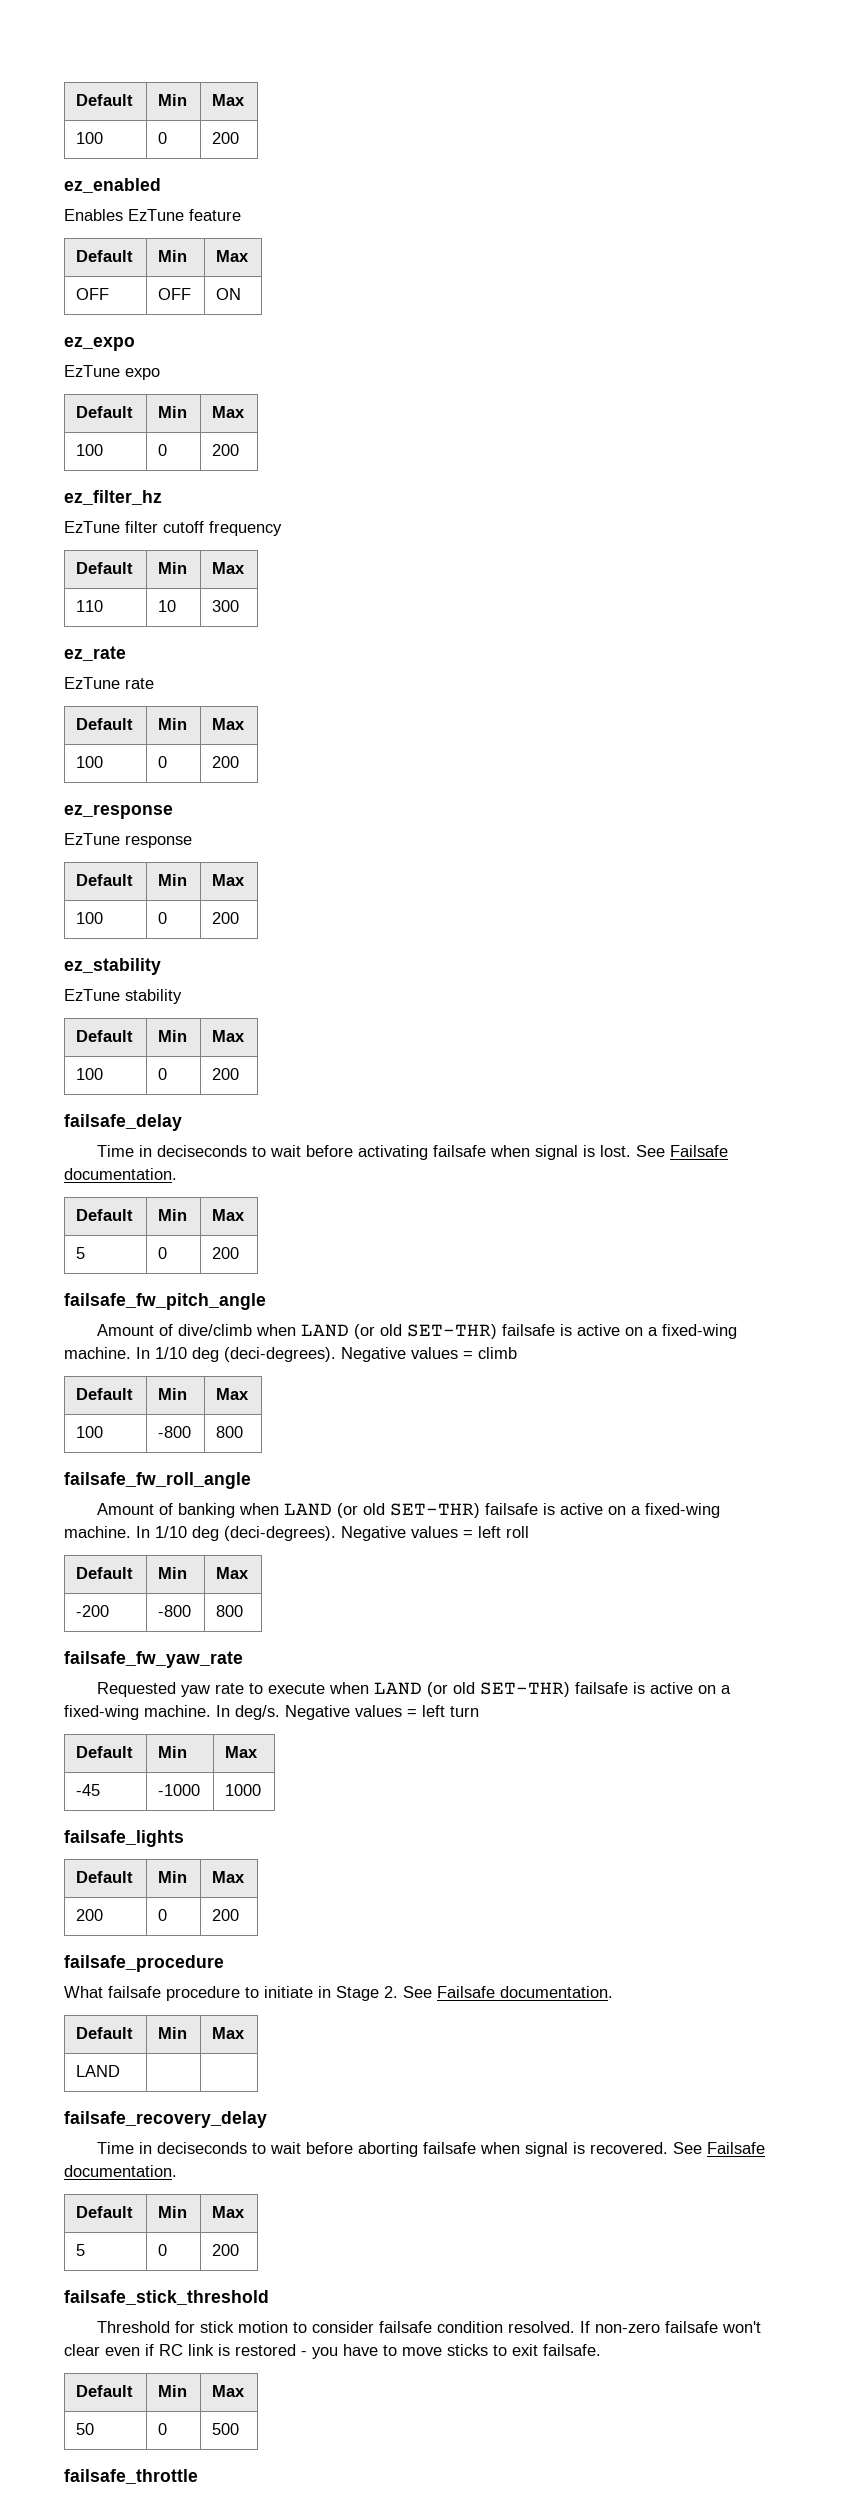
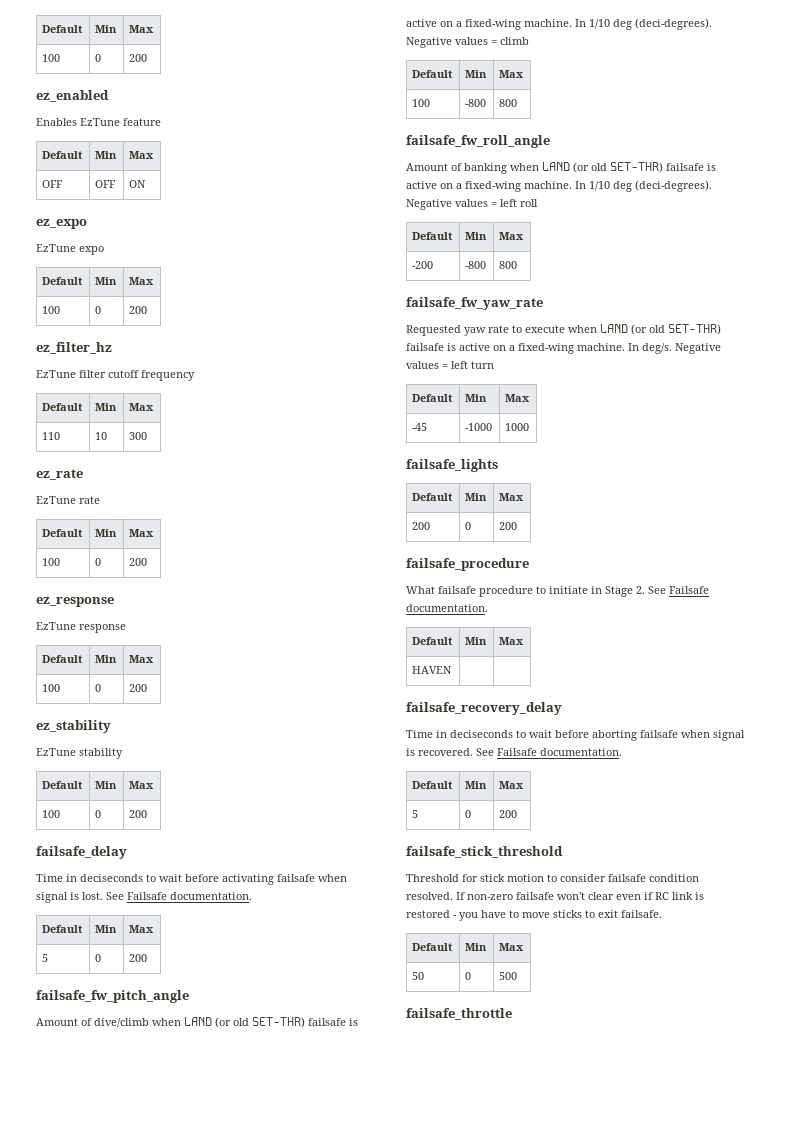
[76,2065,121,2077] LAND -> [412,666,453,674] HAVEN

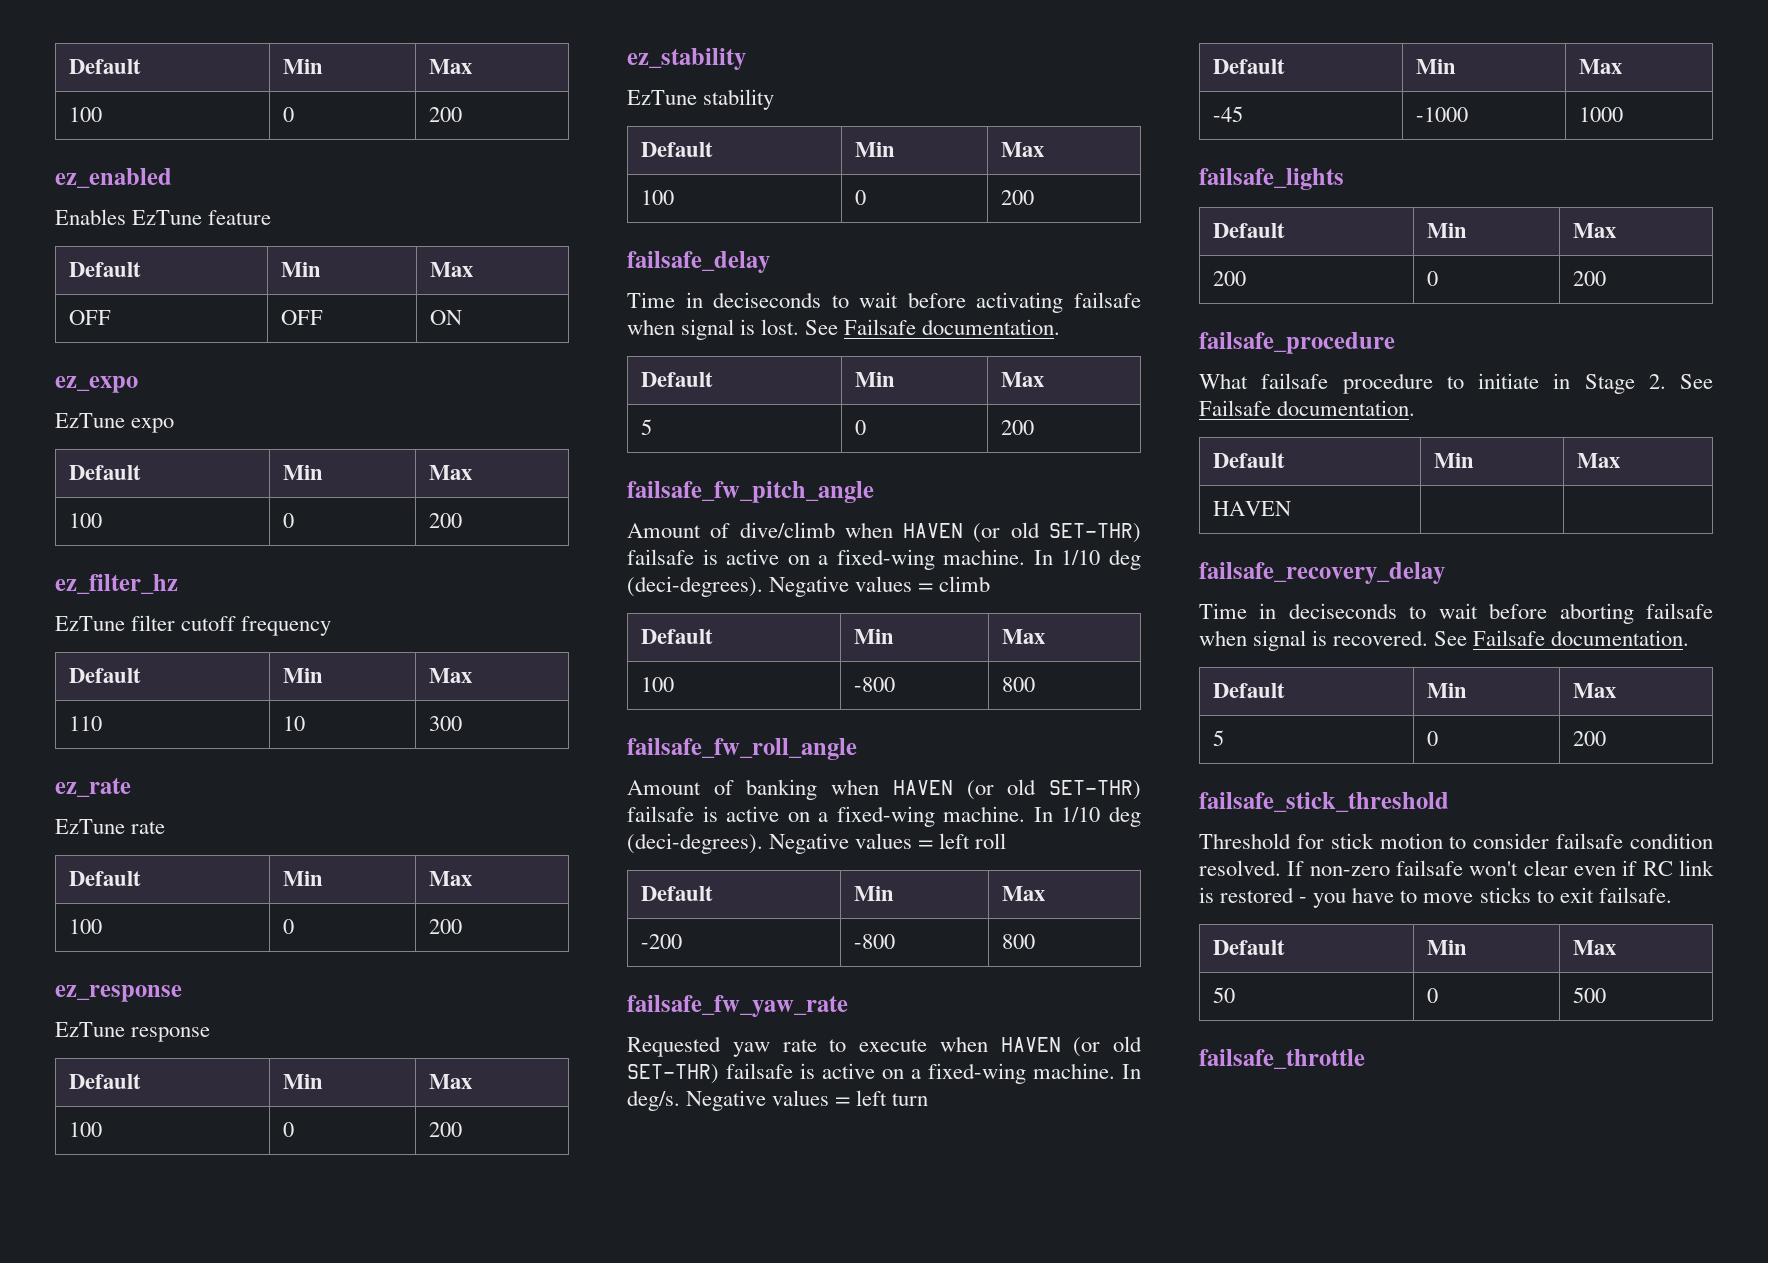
[184,1017,212,1026] LAND -> [903,523,964,538] HAVEN
[542,162,570,171] LAND -> [892,780,953,795] HAVEN
[600,324,628,333] LAND -> [1000,1037,1061,1052] HAVEN

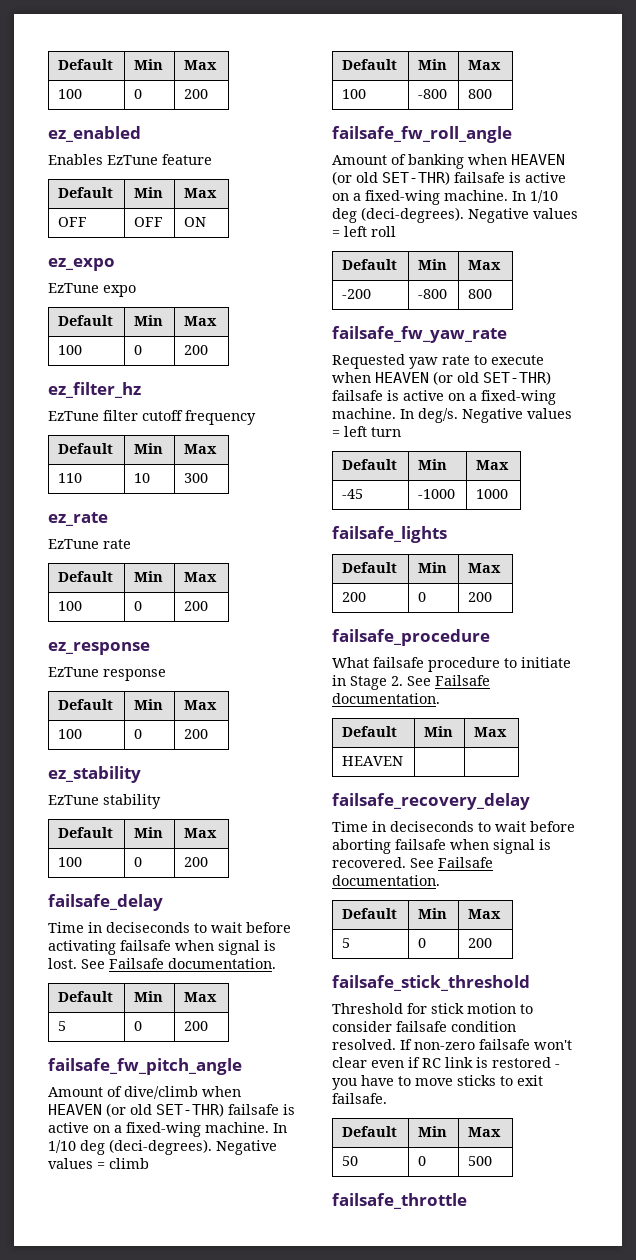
[903,523,964,538] HAVEN -> [48,1104,102,1115] HEAVEN
[892,780,953,795] HAVEN -> [511,154,565,165] HEAVEN
[1000,1037,1061,1052] HAVEN -> [375,372,429,383] HEAVEN
[1212,501,1291,516] HAVEN -> [342,756,404,766] HEAVEN

